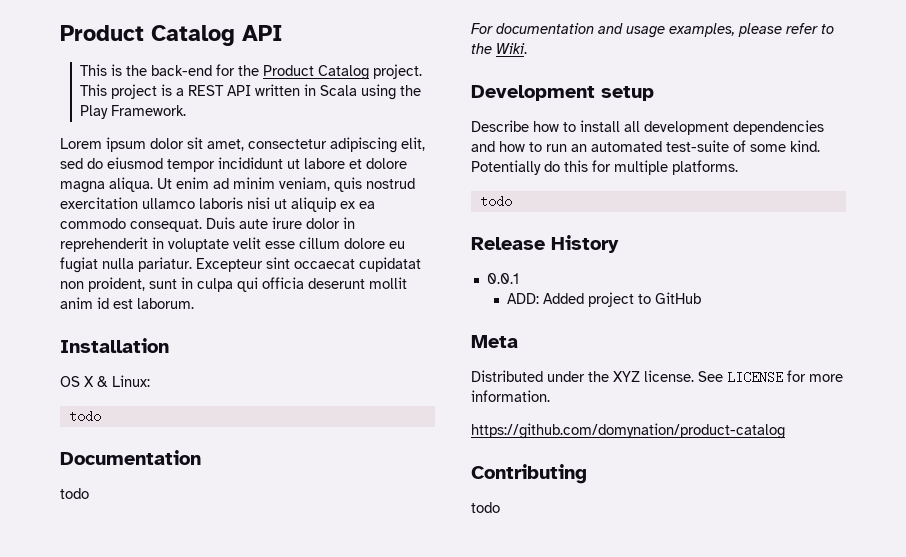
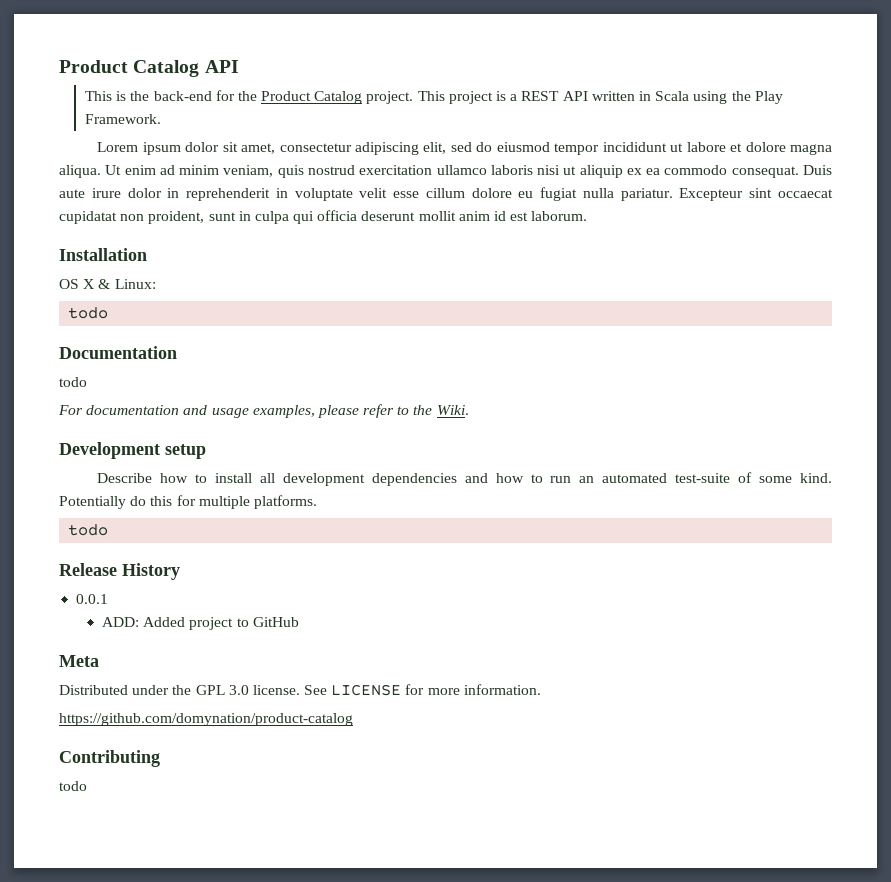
[613,371,640,382] XYZ -> [195,685,249,695] GPL 3.0

